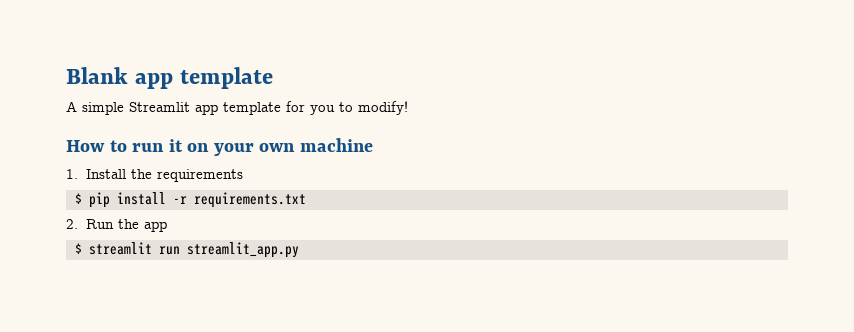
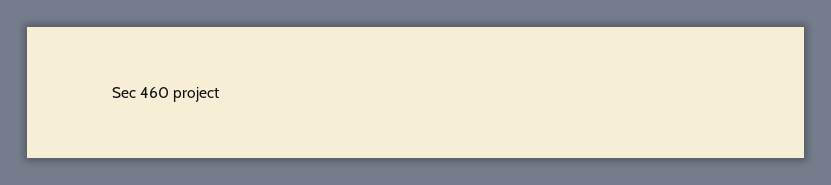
[66,67,273,89] [66,101,408,115] [66,138,373,156] [66,169,244,182] [75,192,306,208] [66,219,168,232] [75,242,299,258] Blank app template // A simple Streamlit app template for you to modify! // How to run it on your own machine // 1. Install the requirements // $ pip install -r requirements.txt // 2. Run the app // $ streamlit run streamlit_app.py -> [112,87,220,102] Sec 460 project

